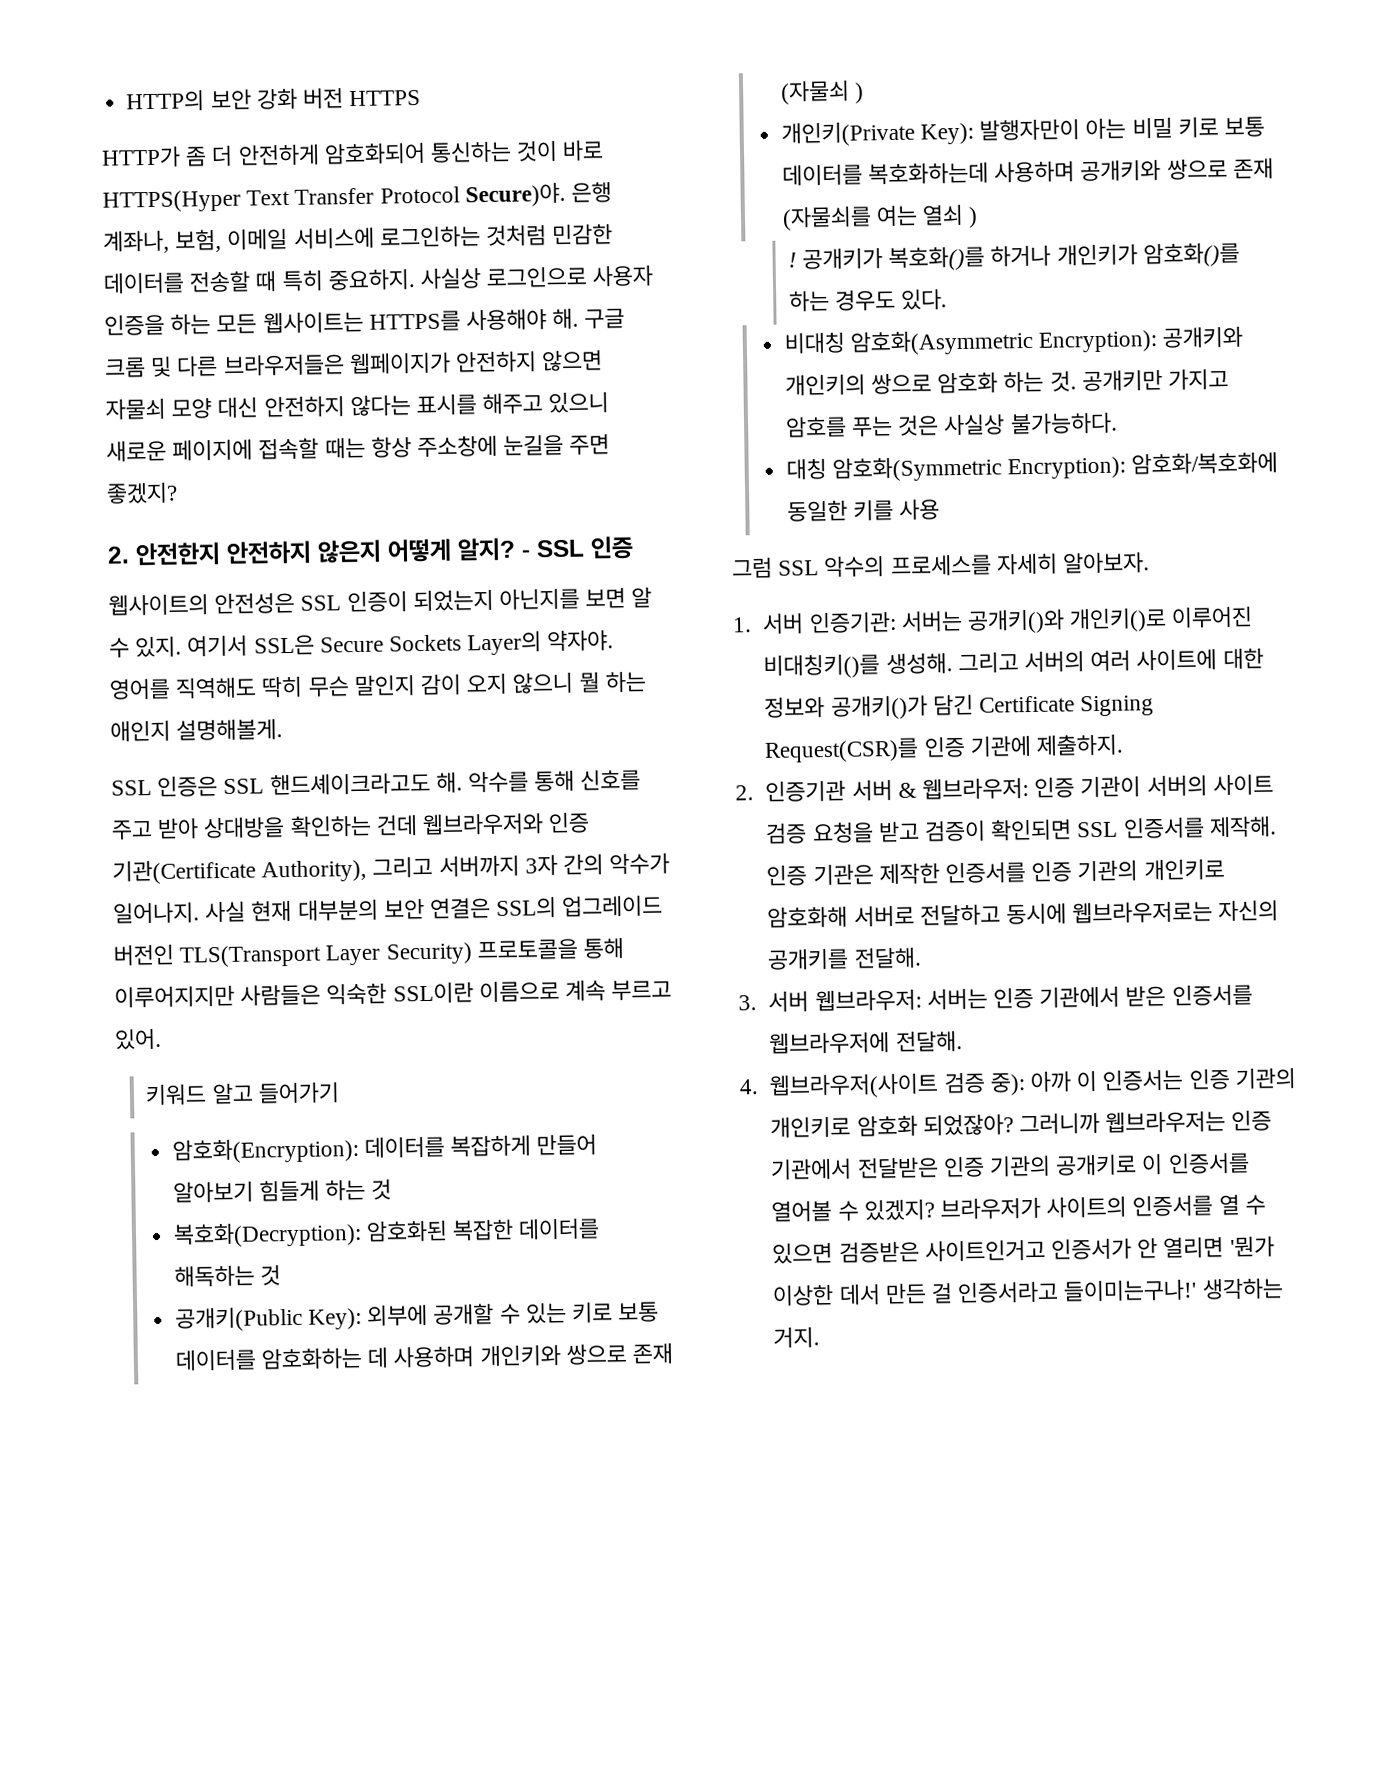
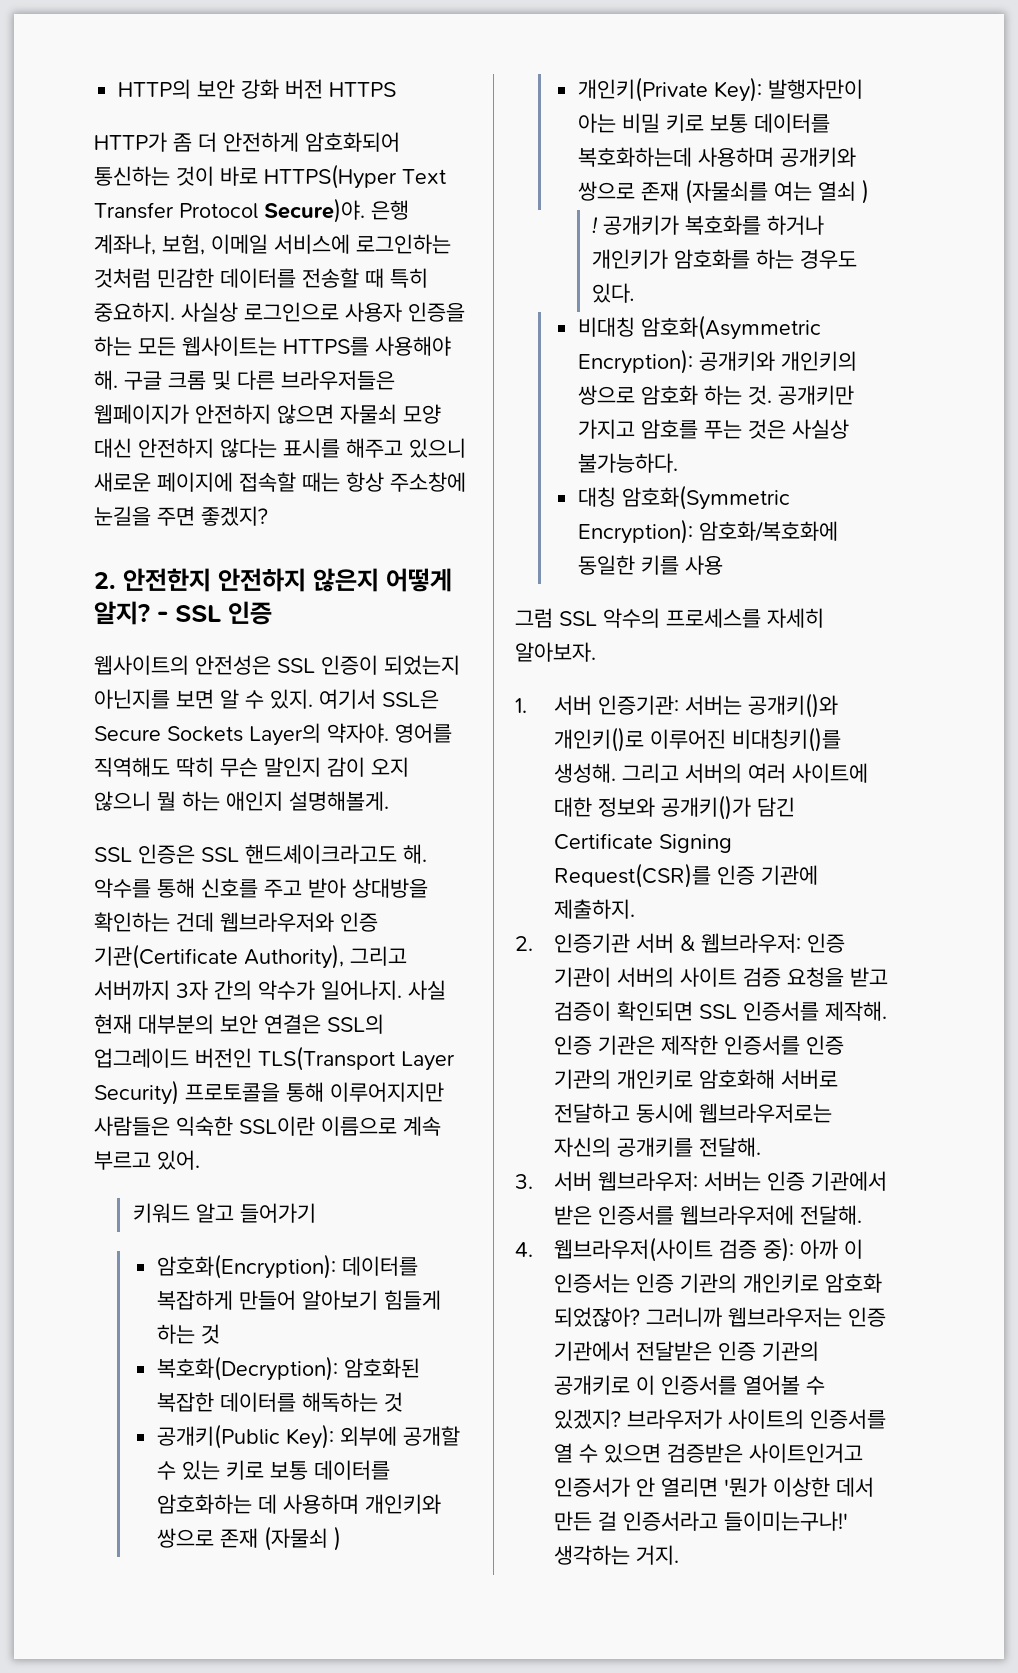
[888,245,986,272] 복호화()를 -> [685,215,762,235] 복호화를
[1142,241,1240,268] 암호화()를 -> [674,249,751,269] 암호화를

